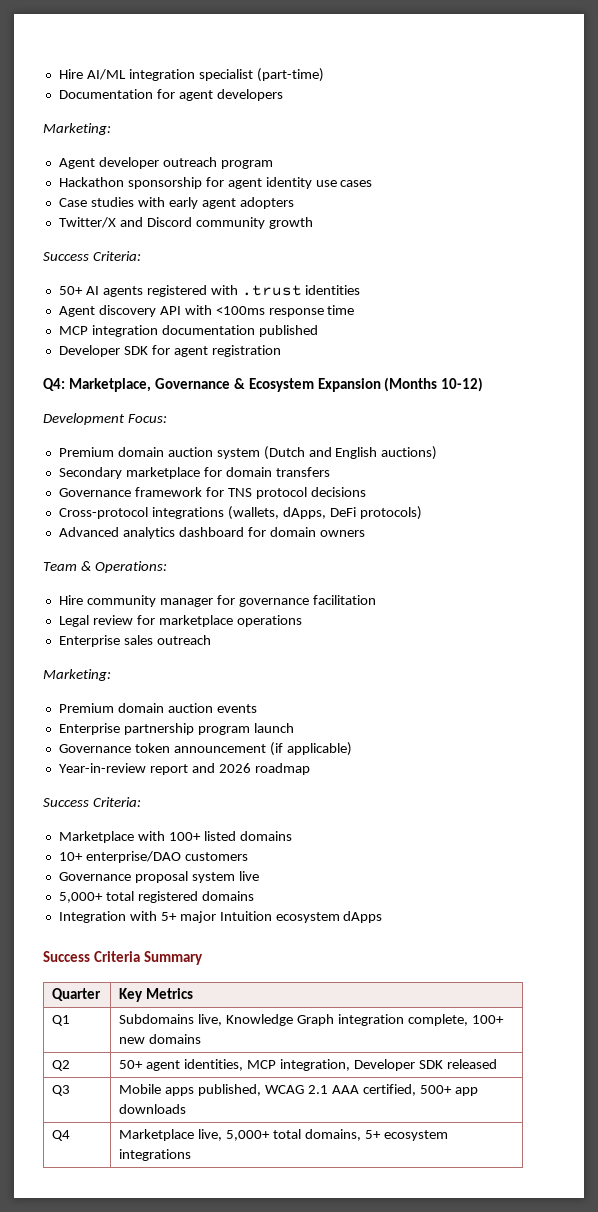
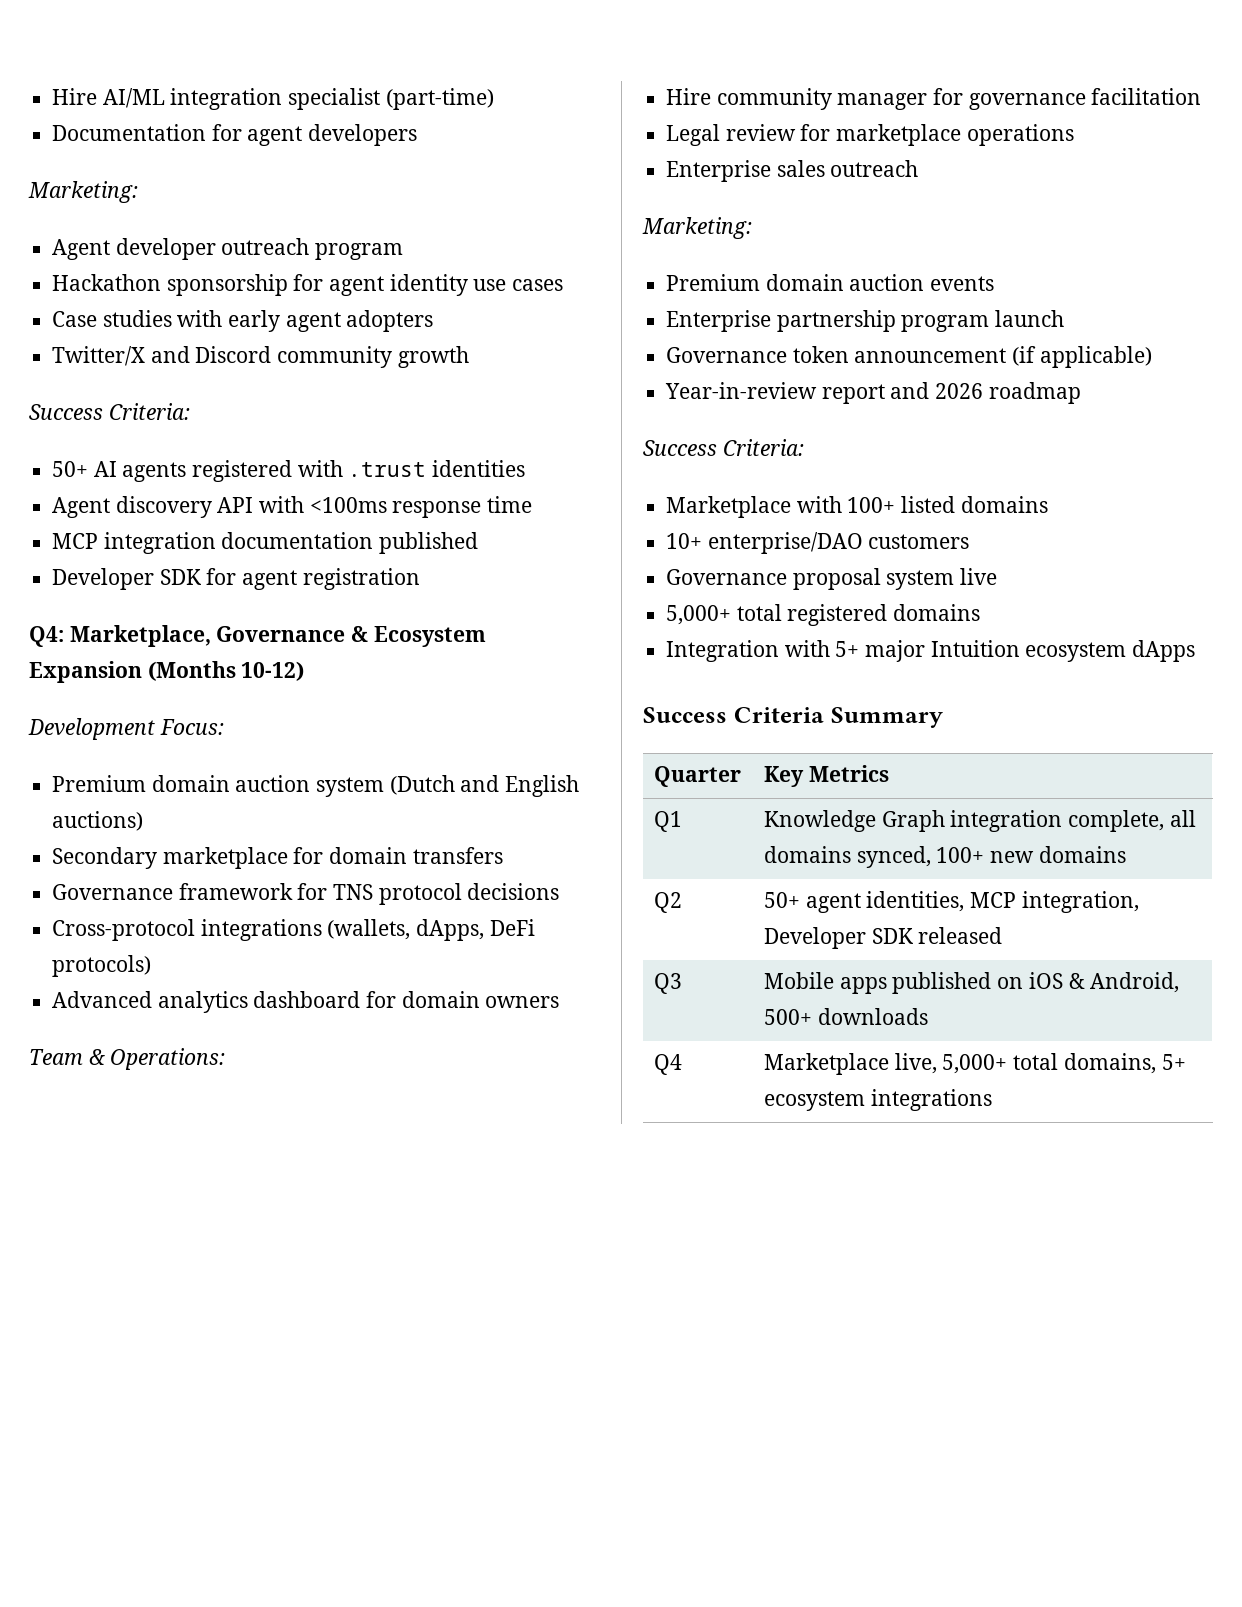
[119,1014,223,1026] Subdomains live, -> (683, 821) none
(469, 1020) none -> [1169,810,1196,827] [764,846,931,868] all domains synced,
[198,1084,478,1096] published, WCAG 2.1 AAA certified, 500+ app -> [892,972,1180,994] [764,1009,813,1025] published on iOS & Android, 500+

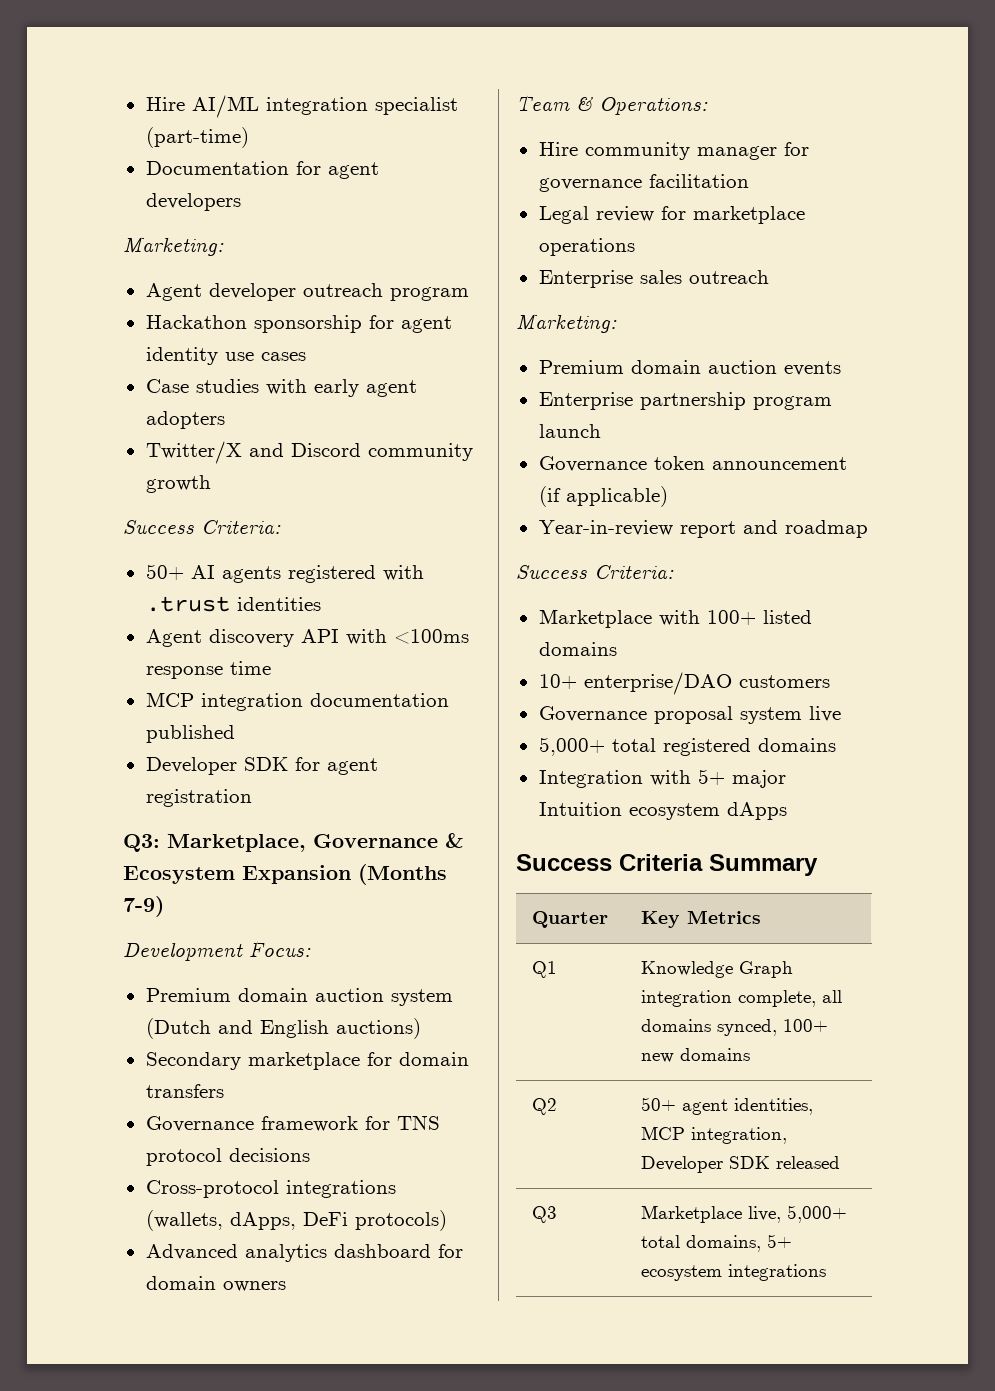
[29,626,64,647] Q4: -> [123,834,160,852] Q3:
[241,661,305,681] 10-12) -> [123,896,164,917] 7-9)
[935,383,984,399] 2026 -> (778, 527) none
[764,972,1180,994] [764,1008,928,1025] [654,1054,683,1075] | Mobile apps published on iOS & Android, 500+ downloads // Q4 -> (558, 1214) none

